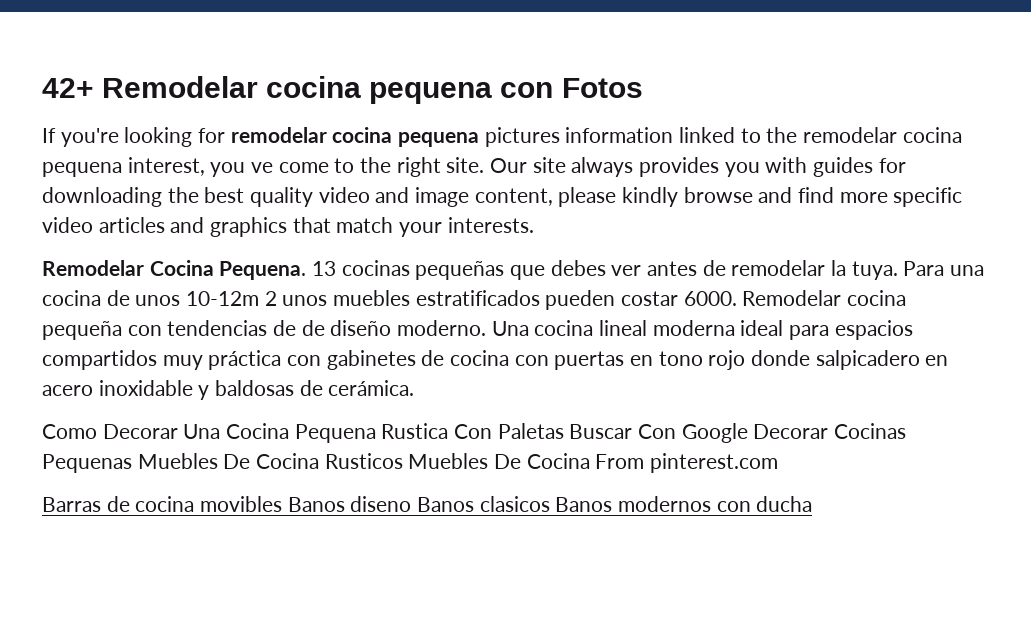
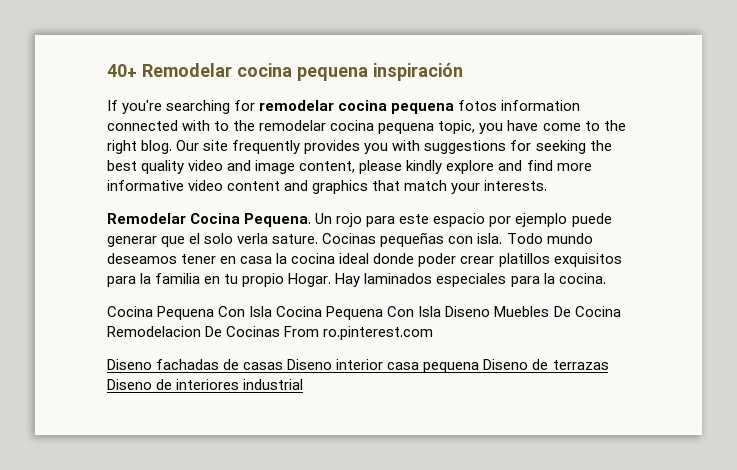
[42,78,94,98] 42+ -> [107,64,137,77] 40+
[500,78,643,98] con Fotos -> [373,63,463,81] inspiración
[124,127,193,147] looking -> [166,100,231,114] searching
[484,127,736,147] pictures information linked -> [458,100,581,111] [107,120,211,131] fotos information connected with
[127,157,274,177] interest, you ve -> [438,120,539,134] topic, you have
[446,157,485,173] site. -> [141,140,173,154] blog.
[571,157,634,177] always -> [232,140,301,154] frequently
[813,157,906,177] [42,187,162,207] guides for downloading -> [424,140,586,154] suggestions for seeking
[683,187,753,203] browse -> [446,160,495,174] explore
[893,187,963,207] [42,217,165,233] specific video articles -> [107,180,281,191] informative video content
[312,260,985,280] [42,290,907,310] [42,320,913,340] [42,350,949,370] [42,380,415,400] [42,423,907,443] [42,453,779,473] [42,496,813,512] 13 cocinas pequeñas que debes ver antes de remodelar la tuya. Para una cocina de unos 10-12m 2 unos muebles estratificados pueden costar 6000. Remodelar cocina pequeña con tendencias de de diseño moderno. Una cocina lineal moderna ideal para espacios compartidos muy práctica con gabinetes de cocina con puertas en tono rojo donde salpicadero en acero inoxidable y baldosas de cerámica. // Como Decorar Una Cocina Pequena Rustica Con Paletas Buscar Con Google Decorar Cocinas Pequenas Muebles De Cocina Rusticos Muebles De Cocina From pinterest.com // Barras de cocina movibles Banos diseno Banos clasicos Banos modernos con ducha -> [315,213,612,227] [107,232,593,247] [107,253,622,267] [107,273,606,287] [107,306,621,320] [107,326,434,340] [107,359,609,373] [107,379,304,390] Un rojo para este espacio por ejemplo puede generar que el solo verla sature. Cocinas pequeñas con isla. Todo mundo deseamos tener en casa la cocina ideal donde poder crear platillos exquisitos para la familia en tu propio Hogar. Hay laminados especiales para la cocina. // Cocina Pequena Con Isla Cocina Pequena Con Isla Diseno Muebles De Cocina Remodelacion De Cocinas From ro.pinterest.com // Diseno fachadas de casas Diseno interior casa pequena Diseno de terrazas Diseno de interiores industrial

